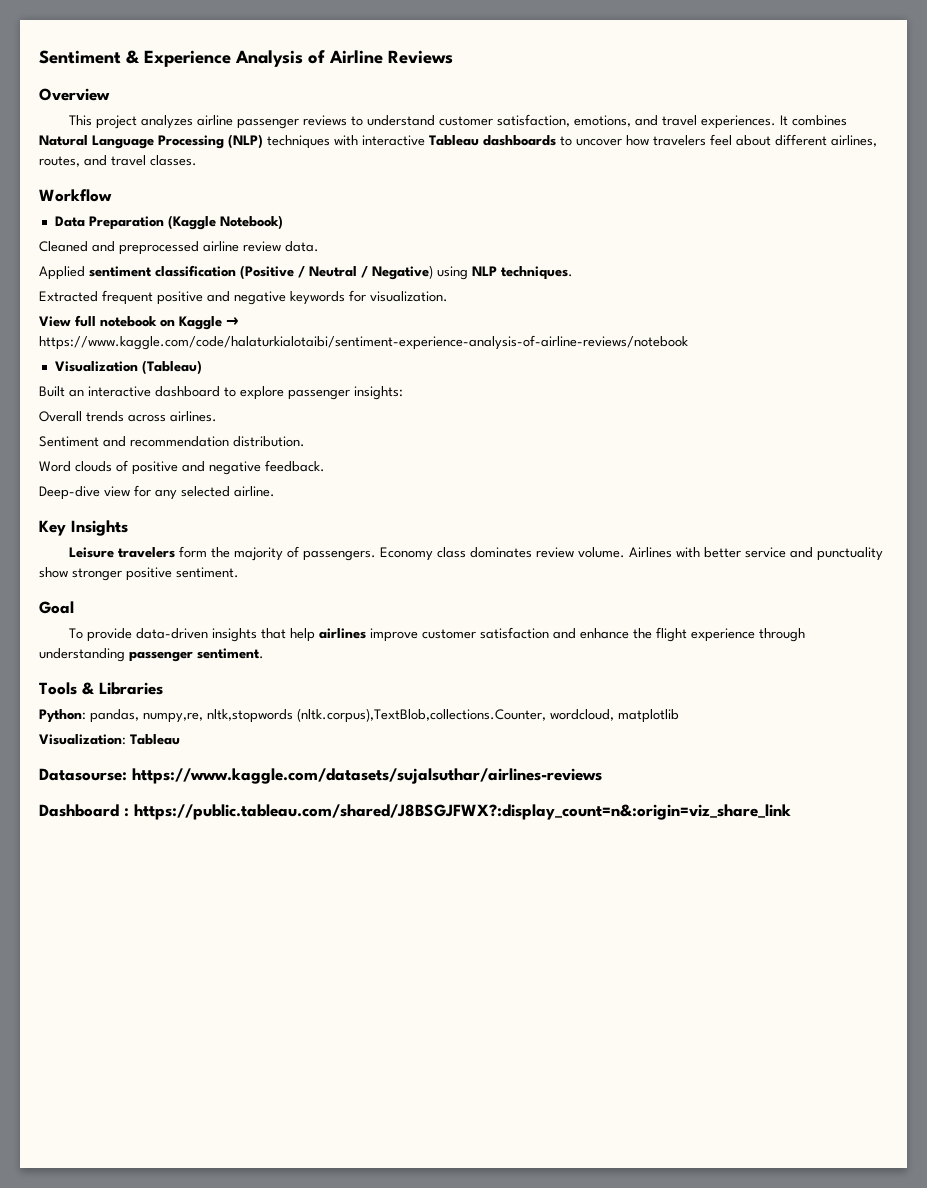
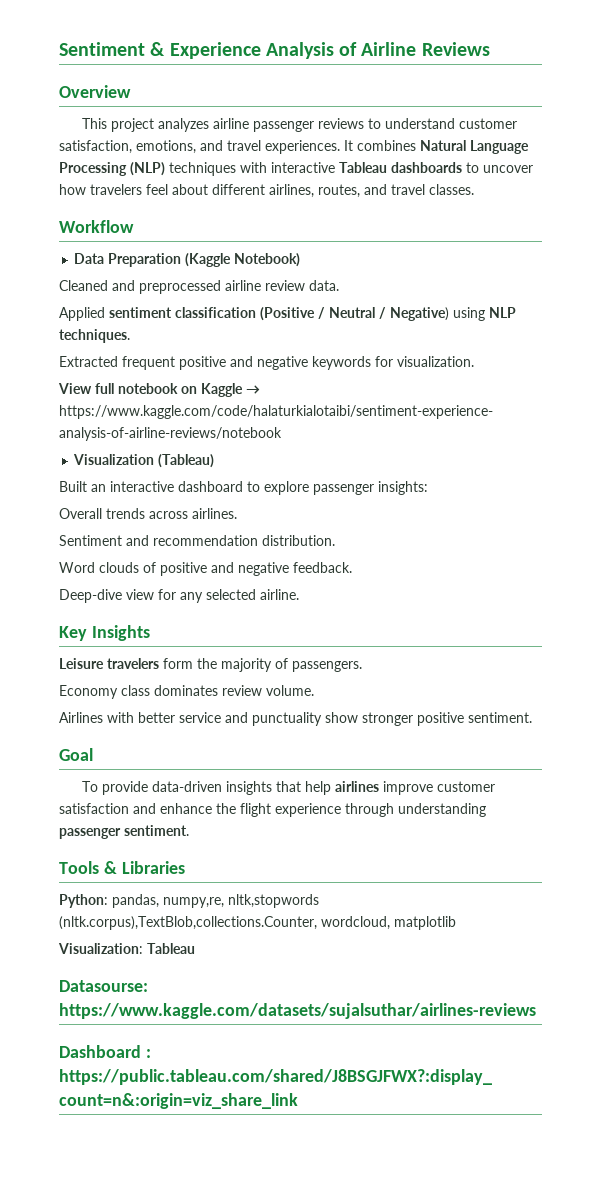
(376, 555) none -> (362, 666) //
(625, 552) none -> (314, 690) //

